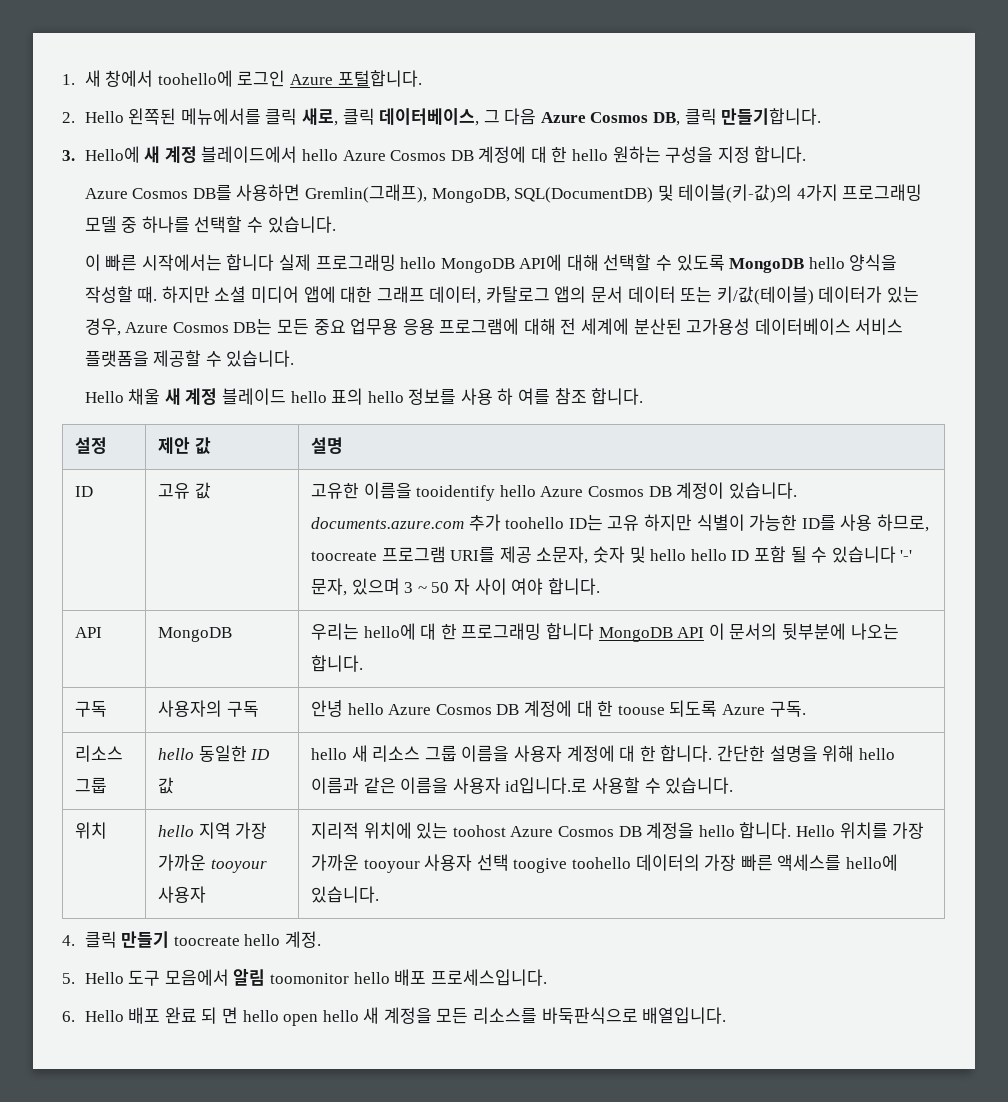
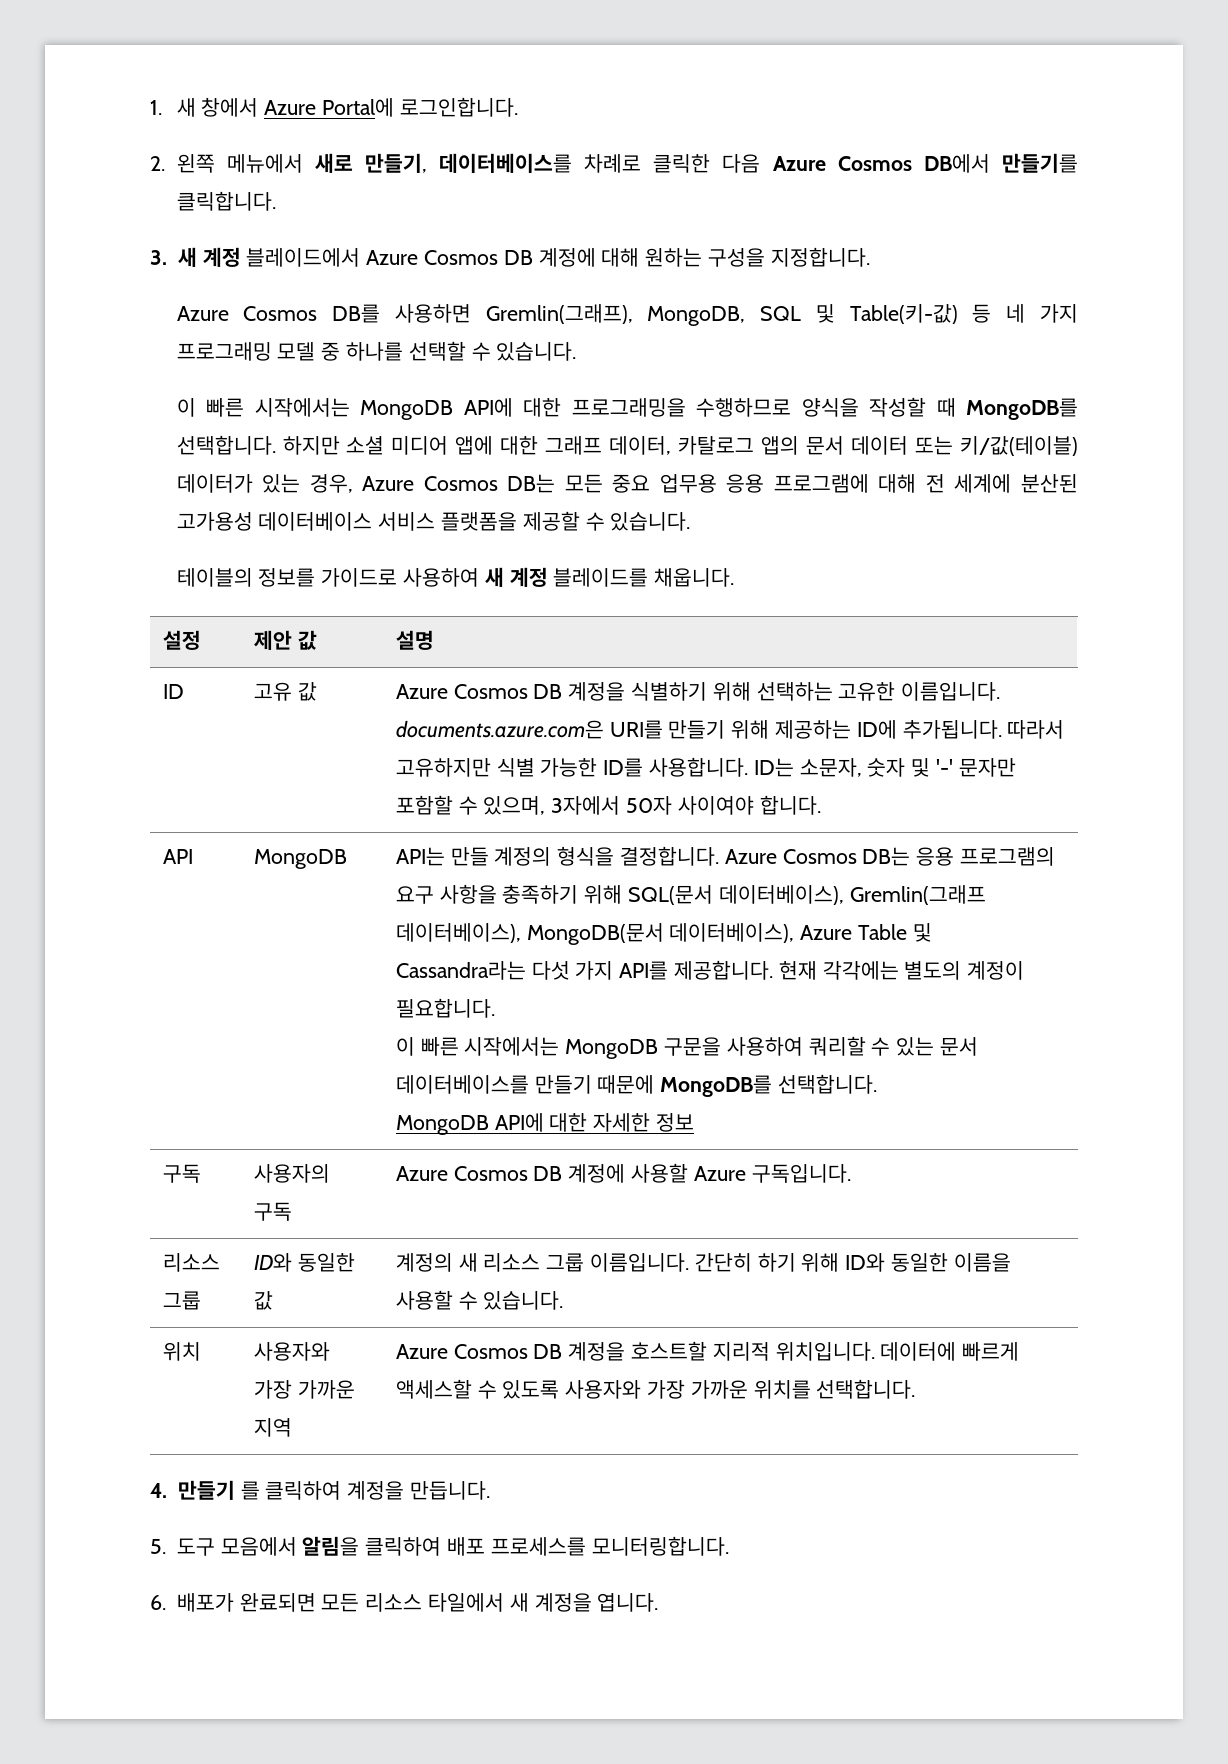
[157,70,422,87] [62,108,822,126] toohello에 로그인 Azure 포털합니다. // 2. Hello 왼쪽된 메뉴에서를 클릭 새로, 클릭 데이터베이스, 그 다음 Azure Cosmos DB, 클릭 만들기합니다. -> [264,97,518,117] [150,153,1078,173] [176,191,276,211] Azure Portal에 로그인합니다. // 2. 왼쪽 메뉴에서 새로 만들기, 데이터베이스를 차례로 클릭한 다음 Azure Cosmos DB에서 만들기를 클릭합니다.
[84,146,140,163] Hello에 -> (167, 257) none
[301,146,807,163] hello Azure Cosmos DB 계정에 대 한 hello 원하는 구성을 지정 합니다. -> [366,247,870,267] Azure Cosmos DB 계정에 대해 원하는 구성을 지정합니다.
[514,184,838,203] SQL(DocumentDB) 및 테이블(키-값)의 4가지 -> [760,304,1079,324] SQL 및 Table(키-값) 등 네 가지
[226,254,898,273] [84,286,158,303] 합니다 실제 프로그래밍 hello MongoDB API에 대해 선택할 수 있도록 MongoDB hello 양식을 작성할 때. -> [360,397,1078,420] [176,435,276,455] MongoDB API에 대한 프로그래밍을 수행하므로 양식을 작성할 때 MongoDB를 선택합니다.
[84,388,644,405] Hello 채울 새 계정 블레이드 hello 표의 hello 정보를 사용 하 여를 참조 합니다. -> [176,567,735,587] 테이블의 정보를 가이드로 사용하여 새 계정 블레이드를 채웁니다.
[311,482,797,501] [311,514,930,532] [311,546,913,564] [311,578,600,596] [75,627,103,638] [158,627,233,642] [311,623,899,642] [311,655,364,672] 고유한 이름을 tooidentify hello Azure Cosmos DB 계정이 있습니다. documents.azure.com 추가 toohello ID는 고유 하지만 식별이 가능한 ID를 사용 하므로, toocreate 프로그램 URI를 제공 소문자, 숫자 및 hello hello ID 포함 될 수 있습니다 '-' 문자, 있으며 3 ~ 50 자 사이 여야 합니다. // API | MongoDB | 우리는 hello에 대 한 프로그래밍 합니다 MongoDB API 이 문서의 뒷부분에 나오는 합니다. -> [395,682,1001,701] [395,720,1065,739] [395,757,1016,777] [395,795,821,815] [162,849,193,864] [253,849,347,869] [395,846,1056,866] [395,884,986,905] [395,923,932,945] [395,960,1025,980] [395,998,495,1018] [395,1036,979,1059] [395,1074,878,1097] [395,1113,695,1135] Azure Cosmos DB 계정을 식별하기 위해 선택하는 고유한 이름입니다. documents.azure.com은 URI를 만들기 위해 제공하는 ID에 추가됩니다. 따라서 고유하지만 식별 가능한 ID를 사용합니다. ID는 소문자, 숫자 및 '-' 문자만 포함할 수 있으며, 3자에서 50자 사이여야 합니다. // API | MongoDB | API는 만들 계정의 형식을 결정합니다. Azure Cosmos DB는 응용 프로그램의 요구 사항을 충족하기 위해 SQL(문서 데이터베이스), Gremlin(그래프 데이터베이스), MongoDB(문서 데이터베이스), Azure Table 및 Cassandra라는 다섯 가지 API를 제공합니다. 현재 각각에는 별도의 계정이 필요합니다. // 이 빠른 시작에서는 MongoDB 구문을 사용하여 쿼리할 수 있는 문서 데이터베이스를 만들기 때문에 MongoDB를 선택합니다. // MongoDB API에 대한 자세한 정보
[311,700,806,717] 안녕 hello Azure Cosmos DB 계정에 대 한 toouse 되도록 Azure 구독. -> [395,1163,851,1183] Azure Cosmos DB 계정에 사용할 Azure 구독입니다.
[158,745,271,762] [158,777,175,794] [311,748,348,760] hello 동일한 ID 값 | hello -> [253,1253,355,1272] [253,1291,273,1310] [395,1253,453,1272] ID와 동일한 값 | 계정의
[461,745,895,762] [311,777,734,794] [75,822,108,839] [158,822,268,839] [158,854,267,873] [158,886,207,903] [311,822,925,839] [311,854,899,873] [311,886,380,903] [62,931,321,948] 이름을 사용자 계정에 대 한 합니다. 간단한 설명을 위해 hello 이름과 같은 이름을 사용자 id입니다.로 사용할 수 있습니다. // 위치 | hello 지역 가장 가까운 tooyour 사용자 | 지리적 위치에 있는 toohost Azure Cosmos DB 계정을 hello 합니다. Hello 위치를 가장 가까운 tooyour 사용자 선택 toogive toohello 데이터의 가장 빠른 액세스를 hello에 있습니다. // 4. 클릭 만들기 toocreate hello 계정. -> [590,1253,1011,1272] [395,1290,564,1310] [162,1342,201,1361] [253,1342,330,1361] [253,1380,355,1399] [253,1418,292,1437] [395,1341,1020,1361] [395,1379,916,1399] [150,1480,490,1500] 이름입니다. 간단히 하기 위해 ID와 동일한 이름을 사용할 수 있습니다. // 위치 | 사용자와 가장 가까운 지역 | Azure Cosmos DB 계정을 호스트할 지리적 위치입니다. 데이터에 빠르게 액세스할 수 있도록 사용자와 가장 가까운 위치를 선택합니다. // 4. 만들기 를 클릭하여 계정을 만듭니다.
[84,972,124,984] Hello -> (166, 1546) none
[233,968,547,986] [62,1007,727,1026] 알림 toomonitor hello 배포 프로세스입니다. // 6. Hello 배포 완료 되 면 hello open hello 새 계정을 모든 리소스를 바둑판식으로 배열입니다. -> [302,1536,729,1556] [150,1593,659,1612] 알림을 클릭하여 배포 프로세스를 모니터링합니다. // 6. 배포가 완료되면 모든 리소스 타일에서 새 계정을 엽니다.

